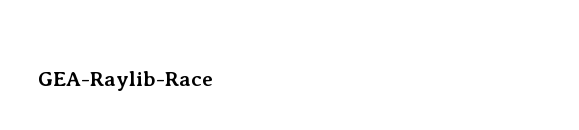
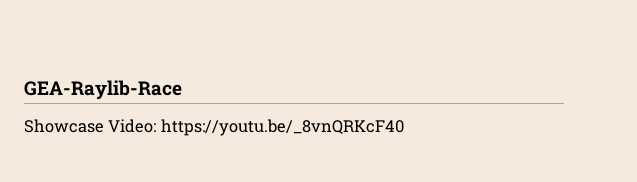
(213, 81) none -> [24,119,404,136] // Showcase Video: https://youtu.be/_8vnQRKcF40

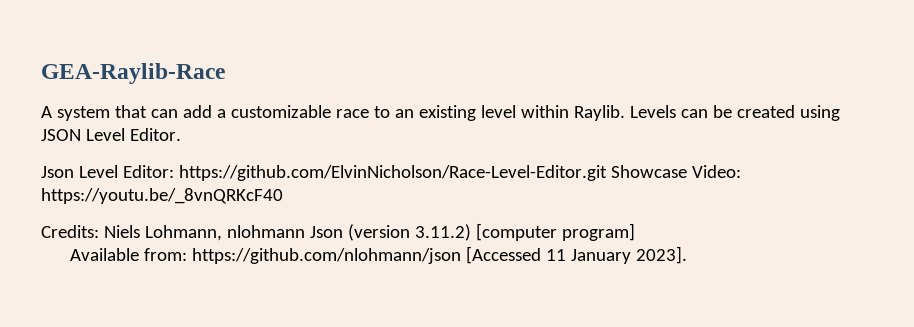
[24,119,404,136] Showcase Video: https://youtu.be/_8vnQRKcF40 -> [41,105,840,121] [41,128,181,141] [41,165,741,181] [41,188,283,204] [41,223,635,241] [69,246,687,264] A system that can add a customizable race to an existing level within Raylib. Levels can be created using JSON Level Editor. // Json Level Editor: https://github.com/ElvinNicholson/Race-Level-Editor.git Showcase Video: https://youtu.be/_8vnQRKcF40 // Credits: Niels Lohmann, nlohmann Json (version 3.11.2) [computer program] // Available from: https://github.com/nlohmann/json [Accessed 11 January 2023].

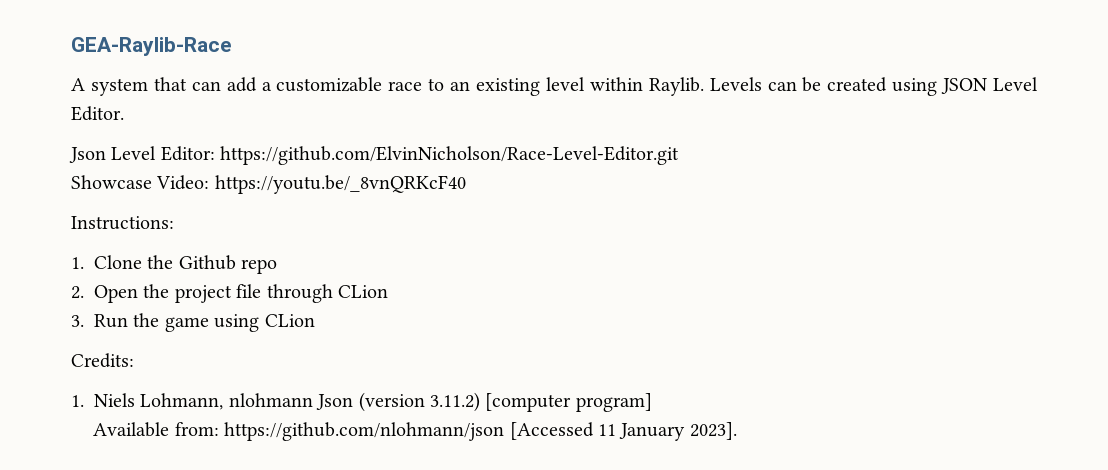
(607, 173) none -> (680, 155) //
(283, 196) none -> [71,216,174,230] [71,255,278,274] [71,284,388,303] [71,313,315,332] // Instructions: // 1. Clone the Github repo // 2. Open the project file through CLion // 3. Run the game using CLion
(99, 231) none -> [71,395,84,407] // 1.

